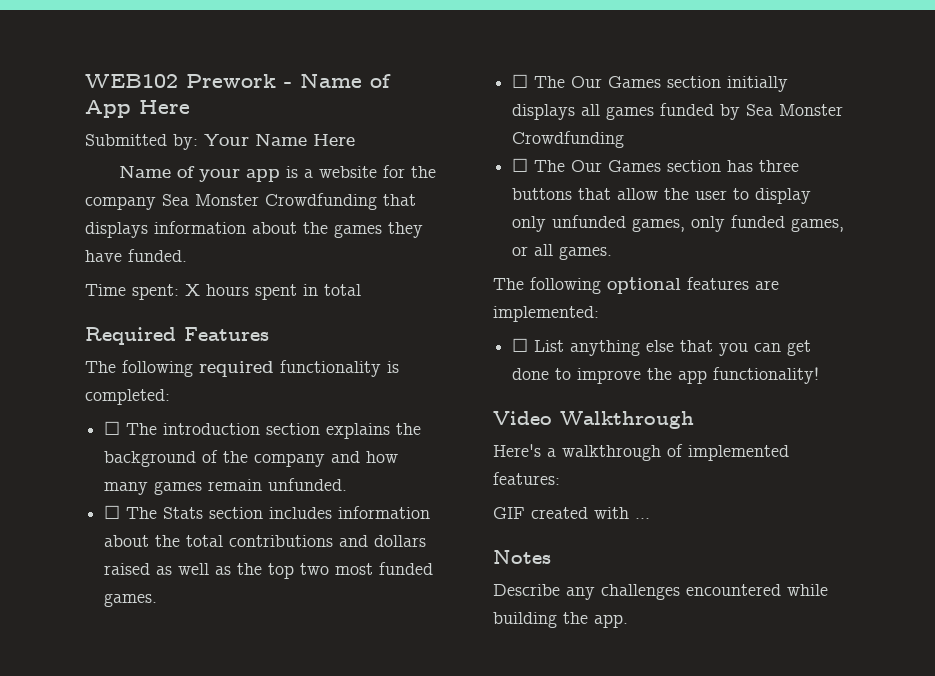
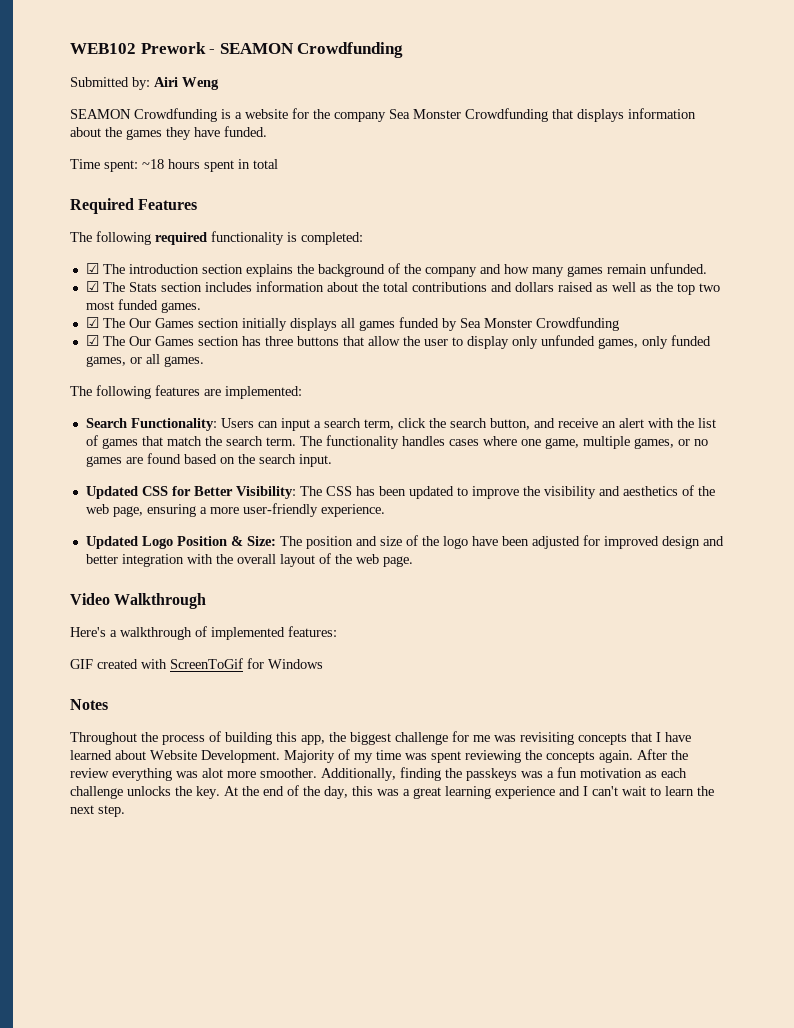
[300,73,391,88] [85,100,190,118] [85,133,355,150] [118,165,280,182] Name of App Here // Submitted by: Your Name Here // Name of your app -> [219,42,404,58] [70,77,219,90] [70,108,217,122] SEAMON Crowdfunding // Submitted by: Airi Weng // SEAMON Crowdfunding
[185,284,200,296] X -> [142,159,164,169] ~18
[104,421,121,435] ☐ -> [85,263,99,274] ☑
[104,505,121,519] ☐ -> [85,281,99,292] ☑
[512,74,529,88] ☐ -> [85,317,99,328] ☑
[512,158,529,172] ☐ -> [85,335,99,346] ☑
[607,277,681,294] optional -> (151, 392) none
[512,338,812,356] [512,367,820,384] ☐ List anything else that you can get done to improve the app functionality! -> [85,418,716,431] [85,435,708,449] [85,453,332,467] [85,485,715,499] [85,503,385,517] [85,535,724,549] [85,553,413,567] Search Functionality: Users can input a search term, click the search button, and receive an alert with the list of games that match the search term. The functionality handles cases where one game, multiple games, or no games are found based on the search input. // Updated CSS for Better Visibility: The CSS has been updated to improve the visibility and aesthetics of the web page, ensuring a more user-friendly experience. // Updated Logo Position & Size: The position and size of the logo have been adjusted for improved design and better integration with the overall layout of the web page.
[635,518,650,519] [493,550,551,564] [493,584,828,600] [493,612,628,628] ... // Notes // Describe any challenges encountered while building the app. -> [170,658,323,669] [70,699,108,710] [70,731,691,745] [70,749,688,763] [70,767,687,781] [70,785,714,799] [70,805,125,817] ScreenToGif for Windows // Notes // Throughout the process of building this app, the biggest challenge for me was revisiting concepts that I have learned about Website Development. Majority of my time was spent reviewing the concepts again. After the review everything was alot more smoother. Additionally, finding the passkeys was a fun motivation as each challenge unlocks the key. At the end of the day, this was a great learning experience and I can't wait to learn the next step.

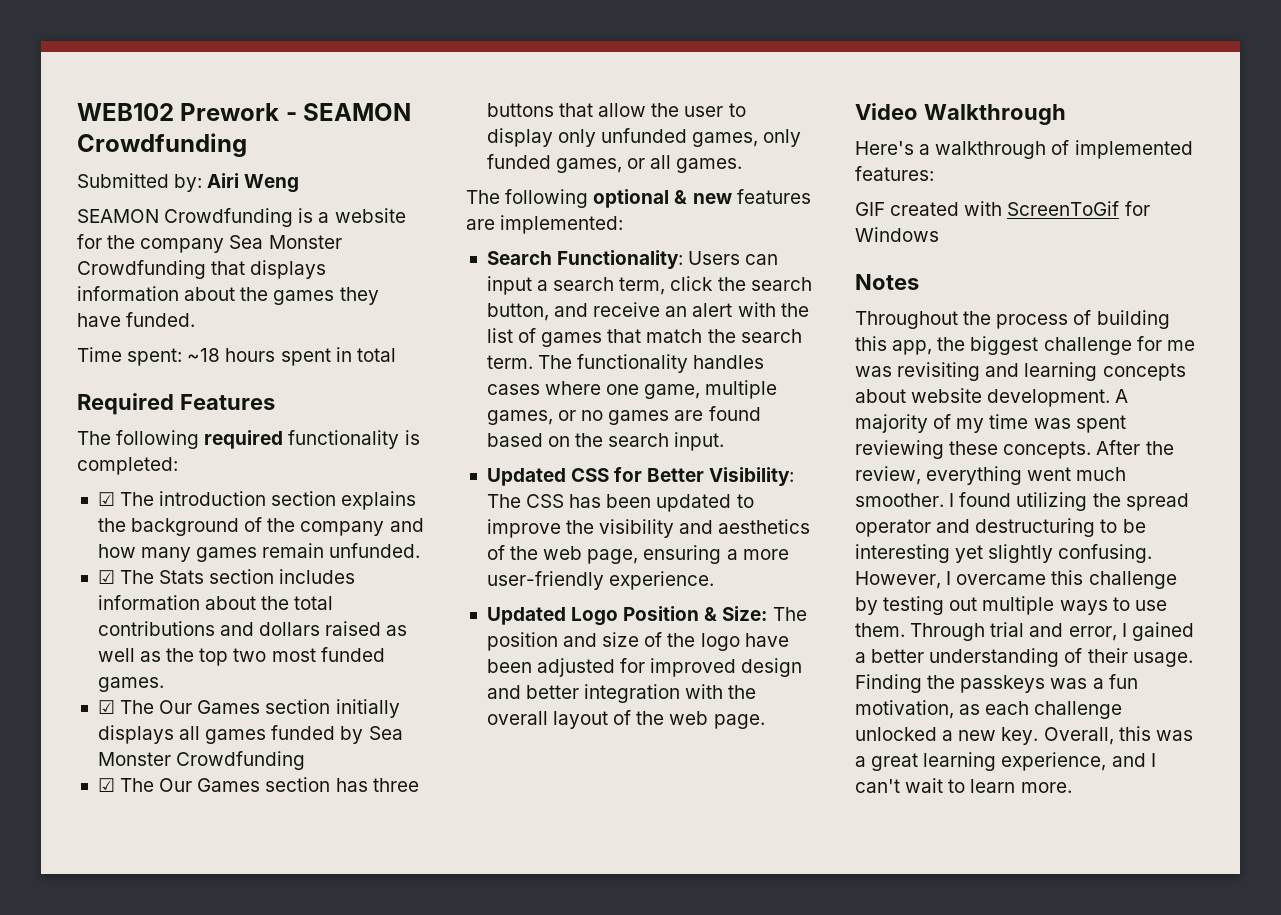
(151, 392) none -> [593,189,732,208] optional & new
[578,732,691,745] [70,750,335,763] concepts that I have learned about Website Development. Majority -> [985,362,1186,381] [855,388,1129,407] [855,414,928,433] and learning concepts about website development. A majority
[525,749,688,763] [70,767,441,781] the concepts again. After the review everything was alot more smoother. Additionally, finding -> [949,440,1174,459] [855,466,1127,485] [855,492,1189,511] [855,518,1146,537] [855,544,1153,563] [855,570,1177,589] [855,596,1167,615] [855,622,1194,641] [855,648,1193,667] [855,674,922,693] these concepts. After the review, everything went much smoother. I found utilizing the spread operator and destructuring to be interesting yet slightly confusing. However, I overcame this challenge by testing out multiple ways to use them. Through trial and error, I gained a better understanding of their usage. Finding
[580,768,642,778] motivation -> [855,700,954,719] motivation,
[127,785,348,799] unlocks the key. At the end of the day, -> [855,727,1114,745] unlocked a new key. Overall,
[495,786,555,799] experience -> [1001,752,1107,771] experience,
[697,786,714,796] [70,805,125,817] the next step. -> [1020,782,1072,793] more.

